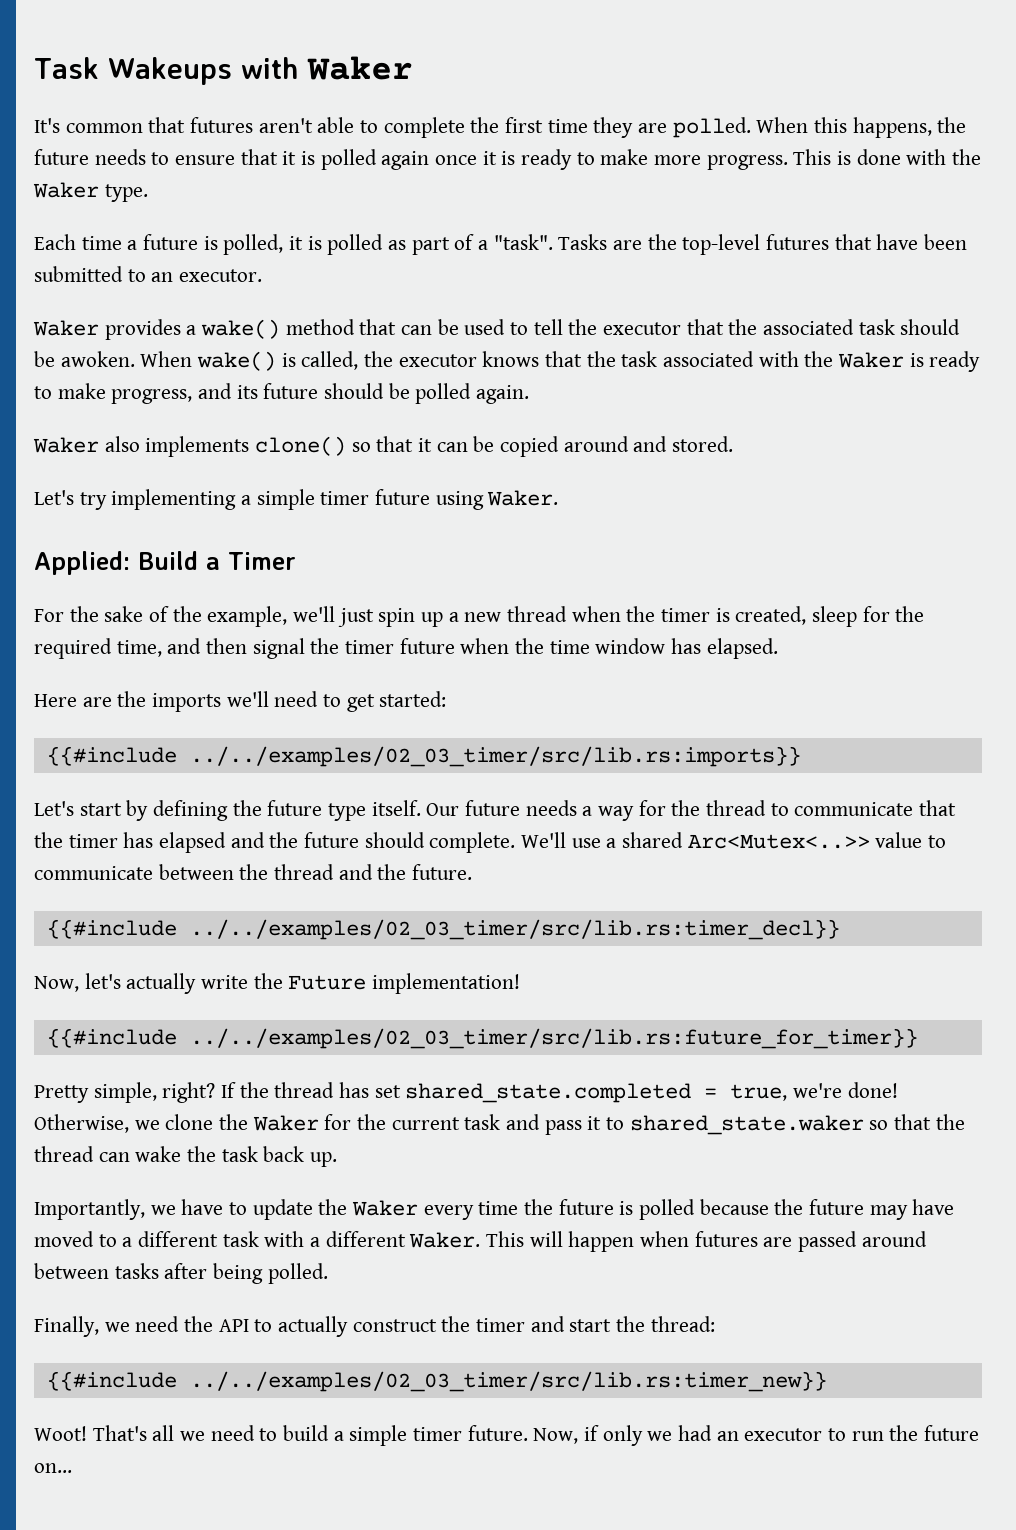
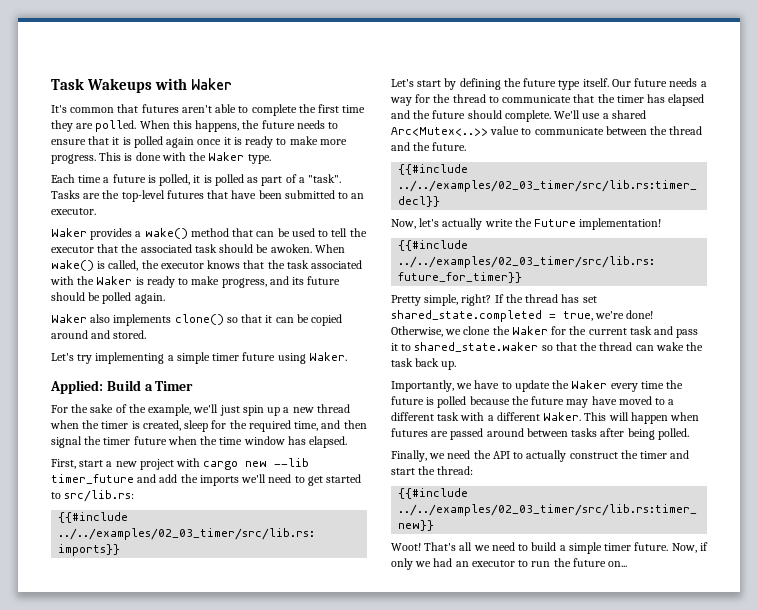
[34,694,112,707] Here are -> [51,458,310,470] [51,474,178,484] First, start a new project with cargo new --lib timer_future and add
[379,691,447,707] started: -> [326,474,362,483] [51,490,135,502] started to src/lib.rs:

